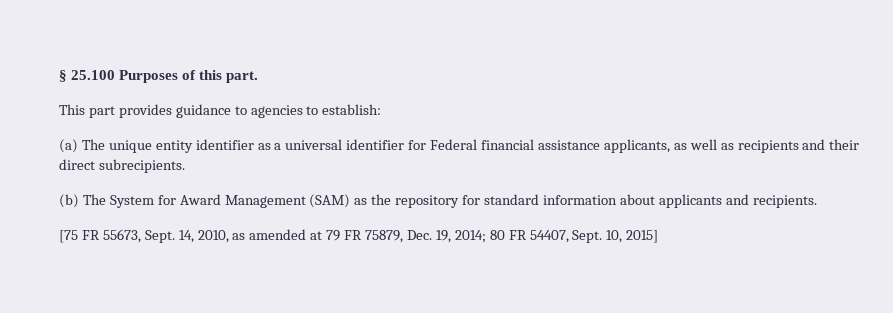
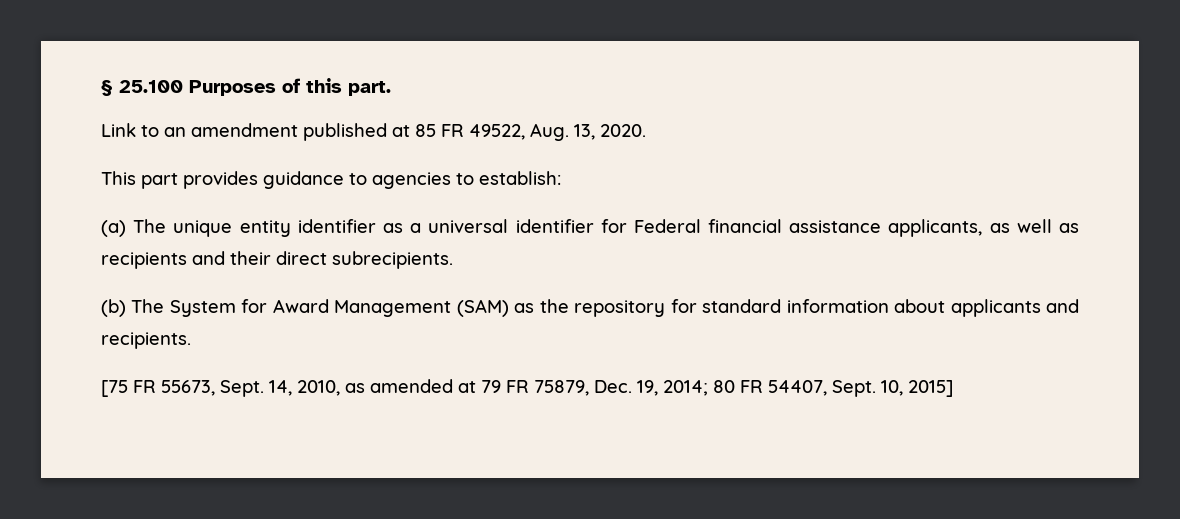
(259, 77) none -> [101,123,646,141] // Link to an amendment published at 85 FR 49522, Aug. 13, 2020.

